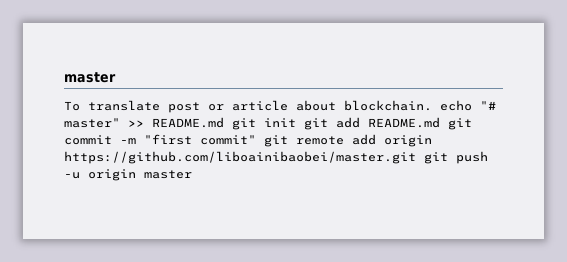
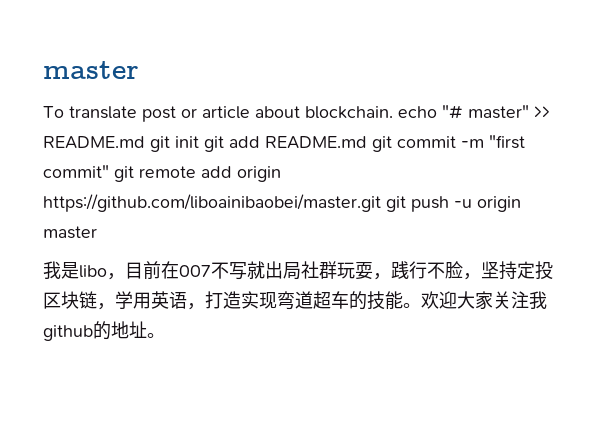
(192, 174) none -> [43,261,553,280] [43,291,547,310] [43,321,165,341] // 我是libo，目前在007不写就出局社群玩耍，践行不脸，坚持定投区块链，学用英语，打造实现弯道超车的技能。欢迎大家关注我github的地址。

